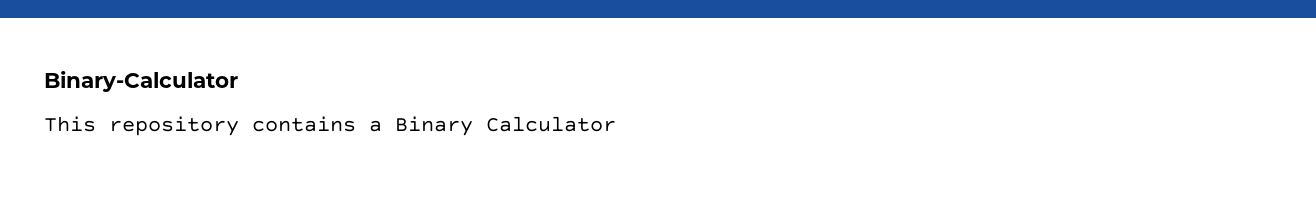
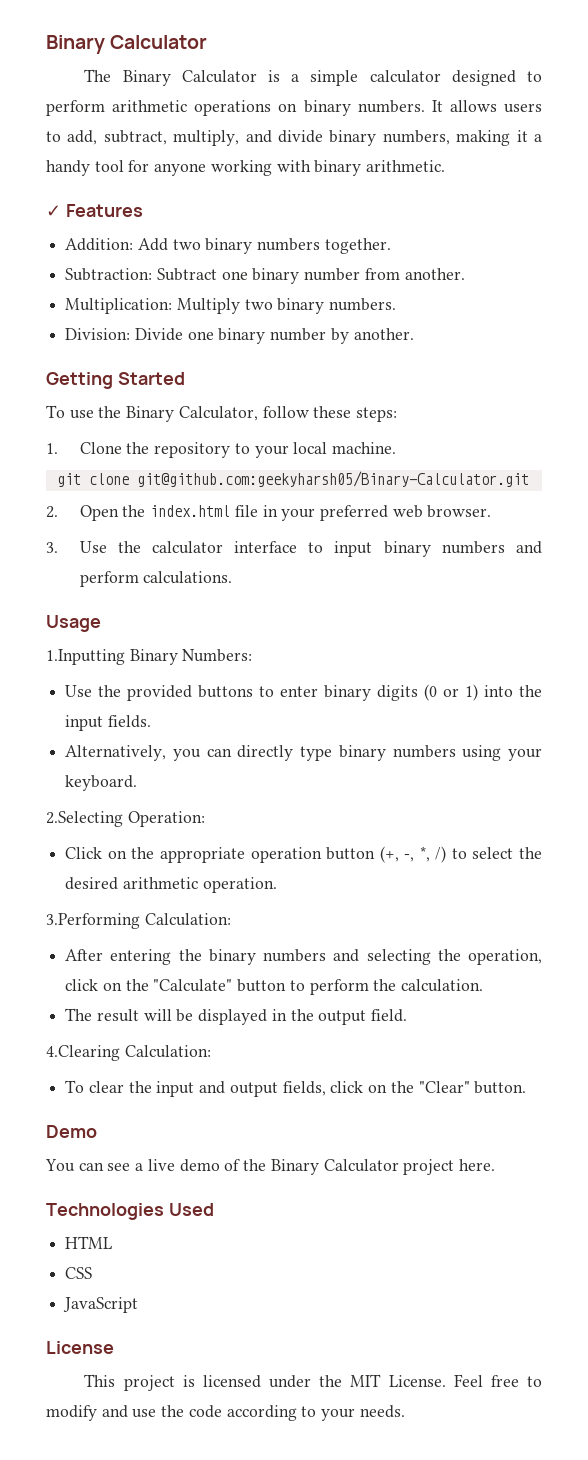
[44,71,238,92] [44,116,616,136] Binary-Calculator // This repository contains a Binary Calculator -> [46,35,208,54] [84,69,542,86] [46,100,542,116] [46,130,542,146] [46,160,446,176] [46,204,143,217] [65,238,391,254] [65,268,465,284] [65,298,397,314] [65,328,414,344] [46,372,185,389] [46,405,398,422] [46,442,396,458] [56,471,529,487] [46,505,492,521] [46,541,542,557] [79,571,233,587] [46,615,101,632] [46,649,253,665] [65,684,543,701] [65,715,151,731] [65,745,542,761] [65,775,138,791] [46,811,205,827] [65,846,542,863] [65,877,277,893] [46,913,231,929] [65,949,542,965] [65,979,484,995] [65,1008,408,1025] [46,1045,211,1061] [65,1080,527,1097] [46,1125,97,1138] [45,1159,495,1175] [46,1203,214,1220] [65,1236,113,1249] [65,1267,93,1279] [63,1297,139,1313] [46,1341,114,1354] [84,1374,543,1391] [46,1405,405,1421] Binary Calculator // The Binary Calculator is a simple calculator designed to perform arithmetic operations on binary numbers. It allows users to add, subtract, multiply, and divide binary numbers, making it a handy tool for anyone working with binary arithmetic. // ✓ Features // Addition: Add two binary numbers together. // Subtraction: Subtract one binary number from another. // Multiplication: Multiply two binary numbers. // Division: Divide one binary number by another. // Getting Started // To use the Binary Calculator, follow these steps: // 1. Clone the repository to your local machine. // git clone git@github.com:geekyharsh05/Binary-Calculator.git // 2. Open the index.html file in your preferred web browser. // 3. Use the calculator interface to input binary numbers and perform calculations. // Usage // 1.Inputting Binary Numbers: // Use the provided buttons to enter binary digits (0 or 1) into the input fields. // Alternatively, you can directly type binary numbers using your keyboard. // 2.Selecting Operation: // Click on the appropriate operation button (+, -, *, /) to select the desired arithmetic operation. // 3.Performing Calculation: // After entering the binary numbers and selecting the operation, click on the "Calculate" button to perform the calculation. // The result will be displayed in the output field. // 4.Clearing Calculation: // To clear the input and output fields, click on the "Clear" button. // Demo // You can see a live demo of the Binary Calculator project here. // Technologies Used // HTML // CSS // JavaScript // License // This project is licensed under the MIT License. Feel free to modify and use the code according to your needs.

